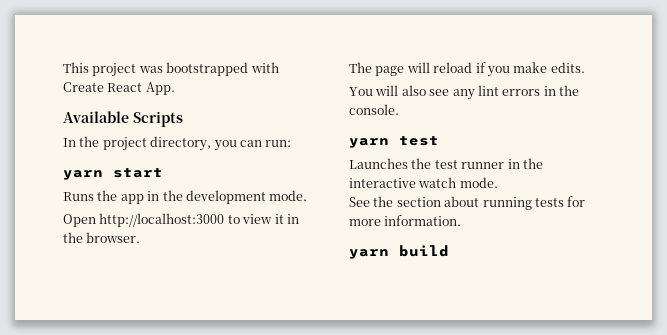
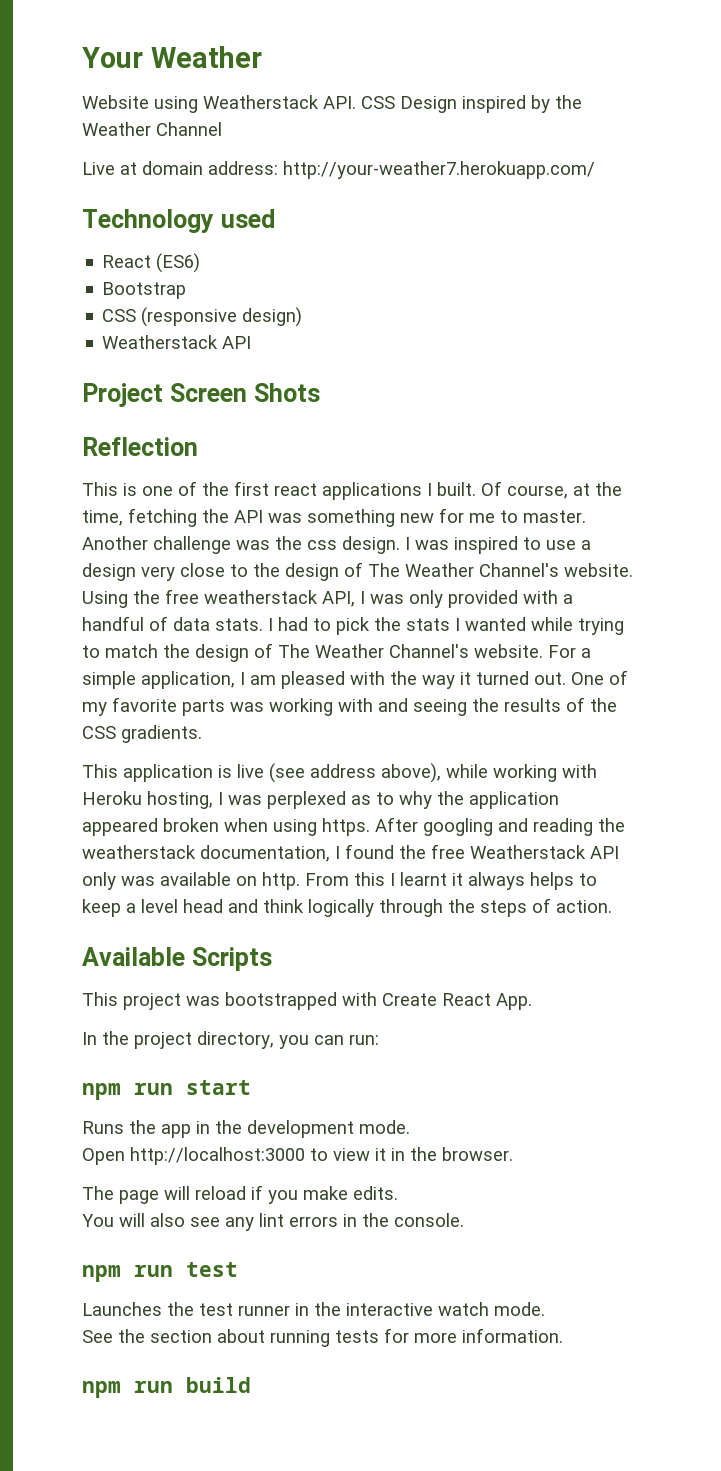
(63, 67) none -> [82,46,262,68] [82,95,582,113] [82,122,222,136] [82,161,595,179] [82,209,275,233] [102,253,201,273] [102,282,187,299] [102,307,303,327] [102,335,252,349] [82,383,320,407] [82,437,198,456] [82,481,622,500] [82,508,586,527] [82,536,591,554] [82,562,633,581] [82,589,573,608] [82,616,624,635] [82,643,591,662] [82,670,628,689] [82,697,617,716] [82,725,202,743] [82,763,597,783] [82,791,559,809] [82,817,625,836] [82,844,619,862] [82,872,597,890] [82,898,612,917] [82,947,272,971] Your Weather // Website using Weatherstack API. CSS Design inspired by the Weather Channel // Live at domain address: http://your-weather7.herokuapp.com/ // Technology used // React (ES6) // Bootstrap // CSS (responsive design) // Weatherstack API // Project Screen Shots // Reflection // This is one of the first react applications I built. Of course, at the time, fetching the API was something new for me to master. Another challenge was the css design. I was inspired to use a design very close to the design of The Weather Channel's website. Using the free weatherstack API, I was only provided with a handful of data stats. I had to pick the stats I wanted while trying to match the design of The Weather Channel's website. For a simple application, I am pleased with the way it turned out. One of my favorite parts was working with and seeing the results of the CSS gradients. // This application is live (see address above), while working with Heroku hosting, I was perplexed as to why the application appeared broken when using https. After googling and reading the weatherstack documentation, I found the free Weatherstack API only was available on http. From this I learnt it always helps to keep a level head and think logically through the steps of action. // Available Scripts //
[63,111,183,127] // Available Scripts -> (532, 1001) none
[63,170,103,180] yarn -> [82,1083,173,1100] npm run
[349,138,389,148] yarn -> [82,1265,173,1282] npm run
[349,249,389,259] yarn -> [82,1381,173,1398] npm run

